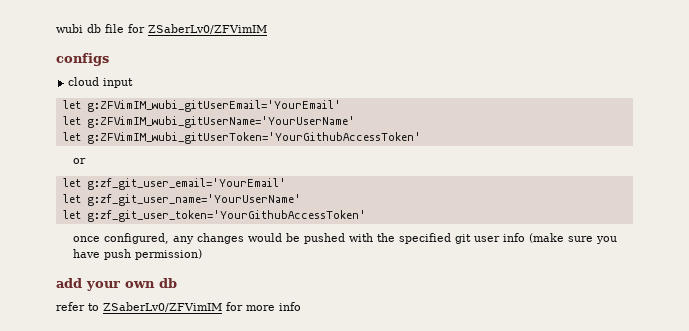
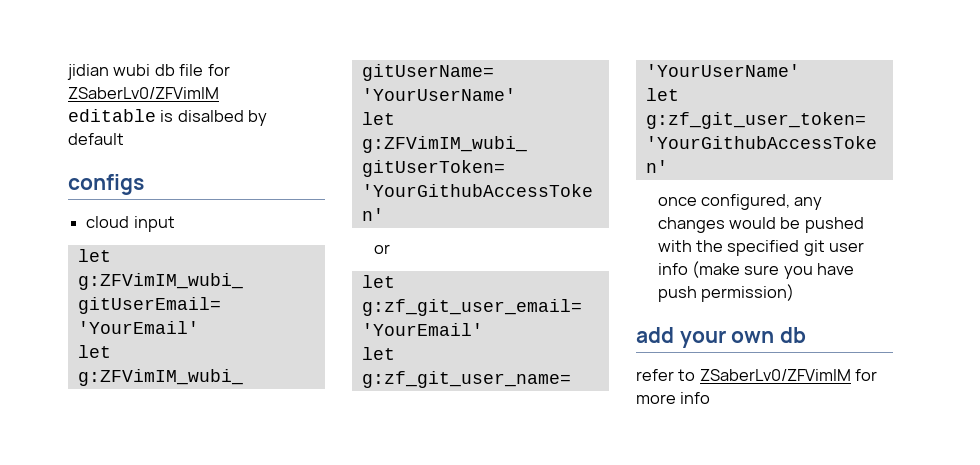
(56, 28) none -> [67,64,109,80] jidian
(267, 29) none -> [68,109,268,126] [68,133,124,145] // editable is disalbed by default

